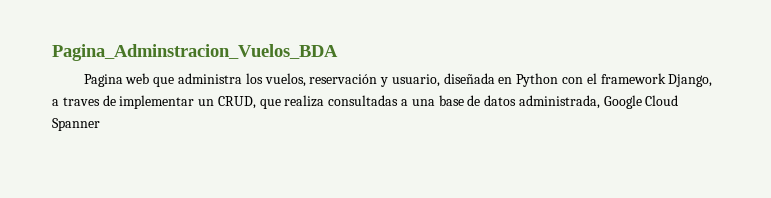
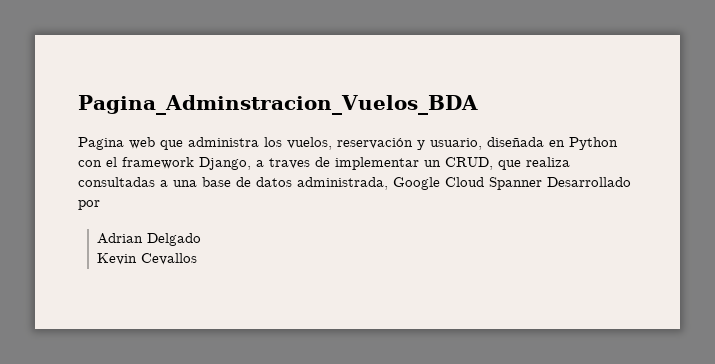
(100, 124) none -> [547,177,631,187] [78,200,100,210] [97,233,202,246] [97,253,198,265] Desarrollado por // Adrian Delgado // Kevin Cevallos

